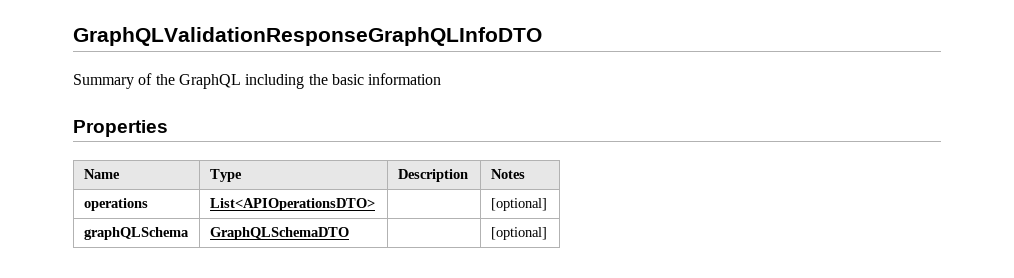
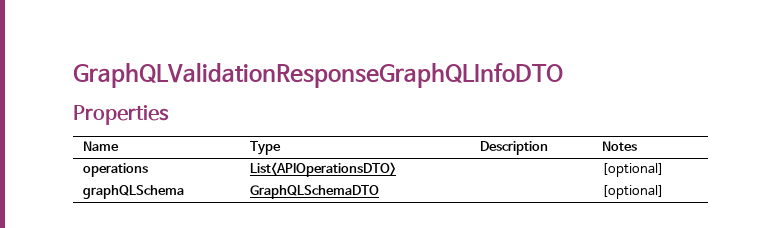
[73,73,442,89] // Summary of the GraphQL including the basic information -> (563, 75) none

